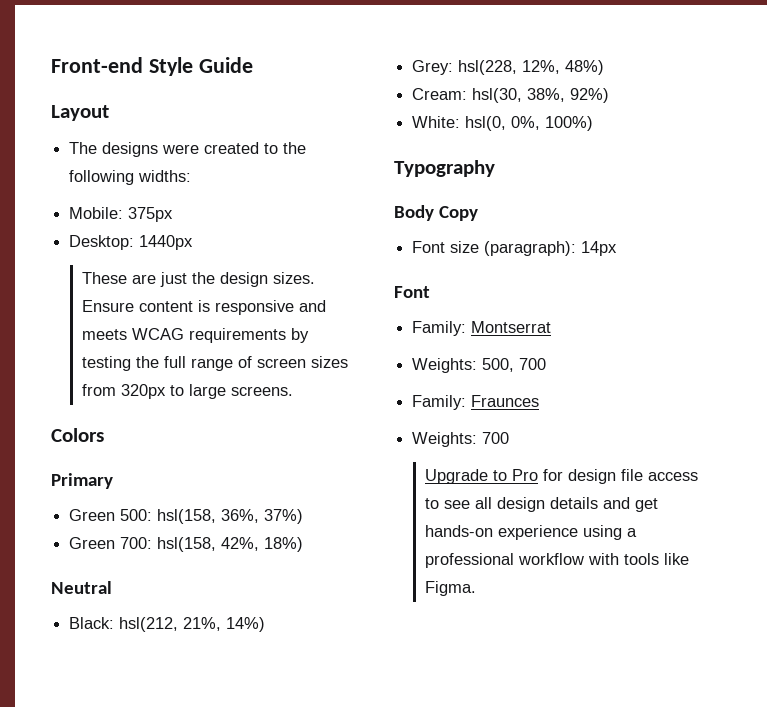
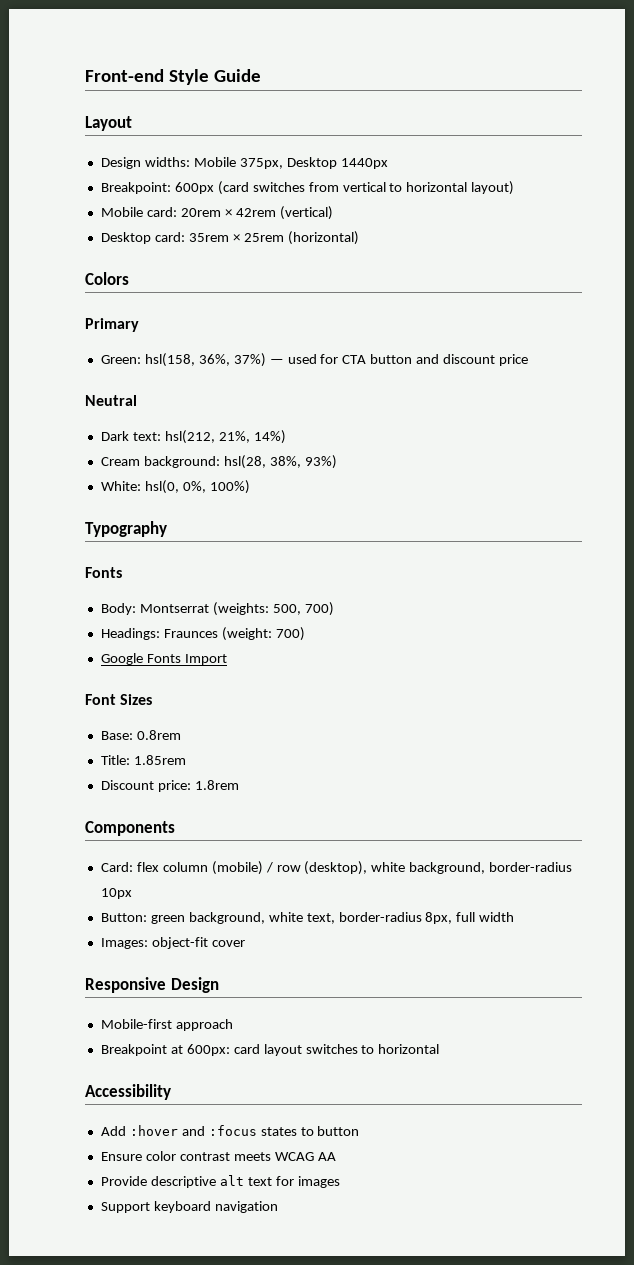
[69,142,307,157] [69,170,192,185] [69,207,174,222] [69,235,194,250] [81,272,315,287] [81,300,326,315] [81,328,309,343] [81,356,348,371] [81,384,293,399] The designs were created to the following widths: // Mobile: 375px // Desktop: 1440px // These are just the design sizes. Ensure content is responsive and meets WCAG requirements by testing the full range of screen sizes from 320px to large screens. -> [100,157,388,169] [100,181,515,195] [100,206,333,220] [100,231,359,245] Design widths: Mobile 375px, Desktop 1440px // Breakpoint: 600px (card switches from vertical to horizontal layout) // Mobile card: 20rem × 42rem (vertical) // Desktop card: 35rem × 25rem (horizontal)
[69,509,153,521] Green 500: -> [100,355,141,364] Green:
[69,537,304,552] // Green 700: hsl(158, 42%, 18%) -> [269,354,529,366] — used for CTA button and discount price
[69,617,115,629] Black: -> [100,431,161,441] Dark text:
[412,60,605,75] [412,88,610,103] Grey: hsl(228, 12%, 48%) // Cream: hsl(30, 38%, 92%) -> [100,455,337,469] Cream background: hsl(28, 38%, 93%)
[394,205,479,221] [412,241,618,256] [394,286,430,298] [412,321,552,336] [412,358,547,373] [412,395,540,410] [412,432,510,447] [424,469,698,484] [424,497,658,512] [424,525,637,540] [424,553,689,568] [424,581,476,596] Body Copy // Font size (paragraph): 14px // Font // Family: Montserrat // Weights: 500, 700 // Family: Fraunces // Weights: 700 // Upgrade to Pro for design file access to see all design details and get hands-on experience using a professional workflow with tools like Figma. -> [85,567,122,578] [100,602,334,616] [100,627,305,641] [100,653,227,665] [85,694,153,705] [100,730,181,740] [100,755,186,765] [100,780,239,792] [85,821,175,836] [100,861,573,875] [100,888,132,899] [100,912,515,924] [100,937,245,949] [85,977,219,993] [100,1019,233,1031] [100,1044,440,1056] [85,1084,171,1100] [100,1125,360,1136] [100,1151,336,1161] [100,1175,340,1188] [100,1201,278,1213] Fonts // Body: Montserrat (weights: 500, 700) // Headings: Fraunces (weight: 700) // Google Fonts Import // Font Sizes // Base: 0.8rem // Title: 1.85rem // Discount price: 1.8rem // Components // Card: flex column (mobile) / row (desktop), white background, border-radius 10px // Button: green background, white text, border-radius 8px, full width // Images: object-fit cover // Responsive Design // Mobile-first approach // Breakpoint at 600px: card layout switches to horizontal // Accessibility // Add :hover and :focus states to button // Ensure color contrast meets WCAG AA // Provide descriptive alt text for images // Support keyboard navigation

